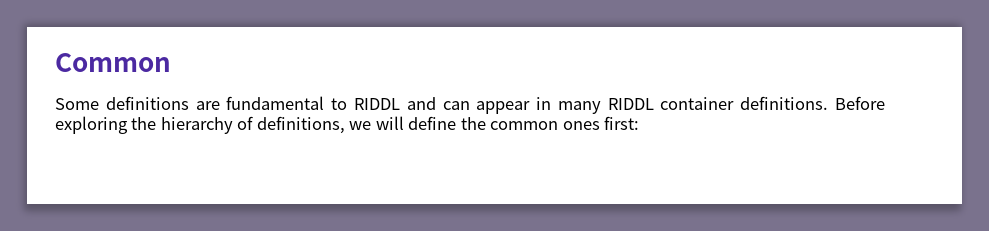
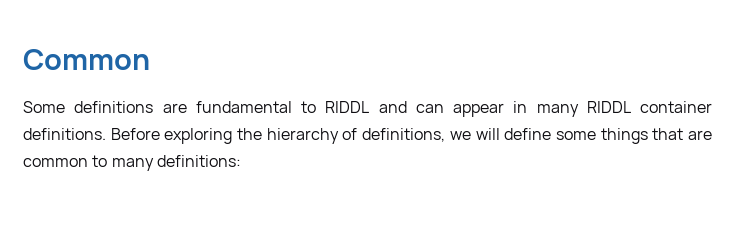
[460,116,640,130] the common ones first: -> [555,128,713,144] [23,155,241,171] some things that are common to many definitions:

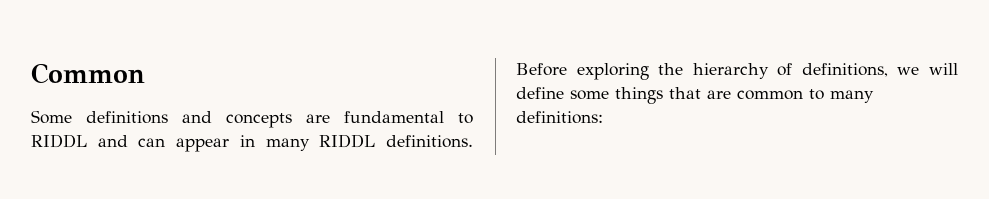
(154, 107) none -> [182,111,292,128] and concepts
[640,101,712,113] container -> (376, 141) none

